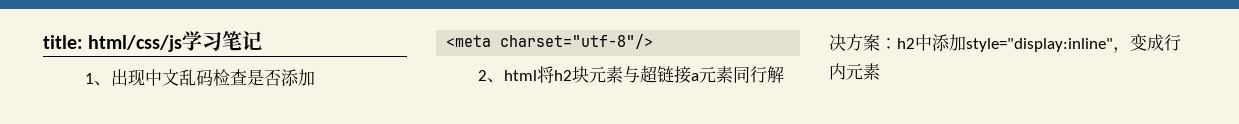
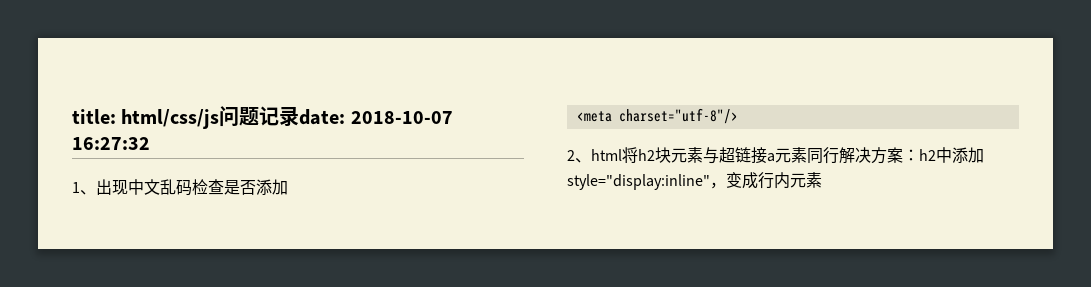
[182,31,243,51] 学习笔 -> [219,106,260,127] 问题
(263, 41) none -> [279,106,453,127] [72,137,150,150] 录date: 2018-10-07 16:27:32

